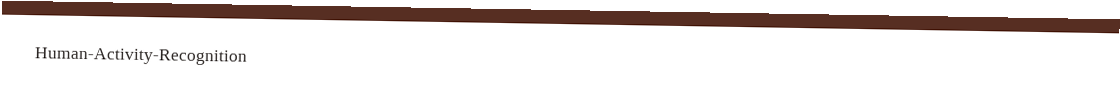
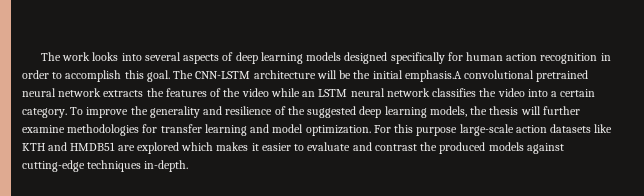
[34,47,248,66] Human-Activity-Recognition -> [40,52,611,64] [22,70,589,82] [22,88,596,97] [22,106,580,118] [22,124,613,136] [22,142,564,154] [22,160,189,172] The work looks into several aspects of deep learning models designed specifically for human action recognition in order to accomplish this goal. The CNN-LSTM architecture will be the initial emphasis.A convolutional pretrained neural network extracts the features of the video while an LSTM neural network classifies the video into a certain category. To improve the generality and resilience of the suggested deep learning models, the thesis will further examine methodologies for transfer learning and model optimization. For this purpose large-scale action datasets like KTH and HMDB51 are explored which makes it easier to evaluate and contrast the produced models against cutting-edge techniques in-depth.

